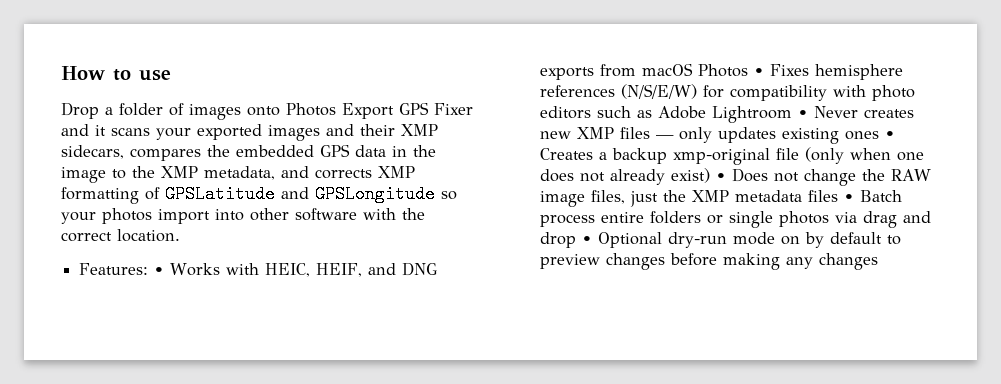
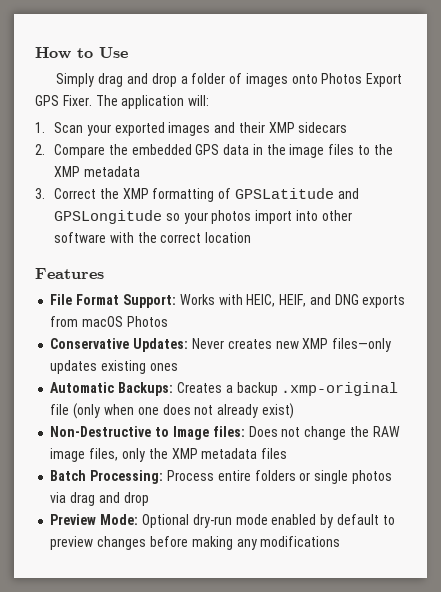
[139,70,171,81] [61,102,99,119] use // Drop -> [99,47,128,58] [56,73,177,87] Use // Simply drag and drop
[434,103,473,115] [61,124,150,136] Fixer and it scans -> [62,95,210,109] [35,122,84,133] Fixer. The application will: // 1. Scan
[61,145,201,161] sidecars, compares -> [298,122,348,133] [35,144,106,158] sidecars // 2. Compare
(106, 175) none -> [328,144,355,155] files
[204,166,372,180] metadata, and corrects -> [83,166,140,177] [35,188,119,199] metadata // 3. Correct the
[117,229,180,242] [79,263,165,275] location. // Features: • -> [205,232,252,243] [35,268,104,279] [50,294,176,308] location // Features // File Format Support:
[754,64,904,80] [540,84,916,101] [540,106,809,123] • Fixes hemisphere references (N/S/E/W) for compatibility with photo editors such as Adobe Lightroom • -> [50,338,189,352] // Conservative Updates:
[620,127,713,143] files — only -> [332,338,392,352] files—only
[885,131,896,139] • -> [50,382,174,396] // Automatic Backups:
[673,148,771,165] xmp-original -> [281,382,399,396] .xmp-original
[716,173,727,181] • -> [50,426,245,440] // Non-Destructive to Image files:
[630,191,659,207] just -> [121,448,145,462] only
[844,190,903,202] [540,214,596,227] • Batch process -> [50,470,214,484] // Batch Processing: Process
[582,236,593,244] • -> [50,514,139,525] // Preview Mode:
[781,236,801,245] on -> [271,514,317,525] enabled
[819,253,879,270] changes -> [260,536,341,547] modifications

